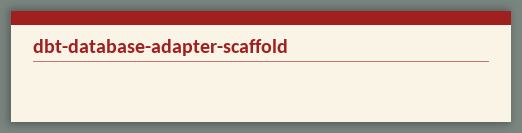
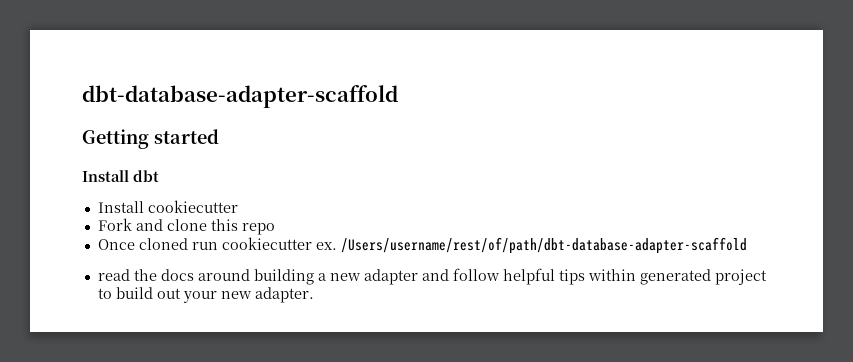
(288, 47) none -> [82,129,219,149] [82,170,159,182] [97,200,238,213] [97,218,275,235] [97,237,747,254] [97,268,767,285] [97,287,314,303] // Getting started // Install dbt // Install cookiecutter // Fork and clone this repo // Once cloned run cookiecutter ex. /Users/username/rest/of/path/dbt-database-adapter-scaffold // read the docs around building a new adapter and follow helpful tips within generated project to build out your new adapter.

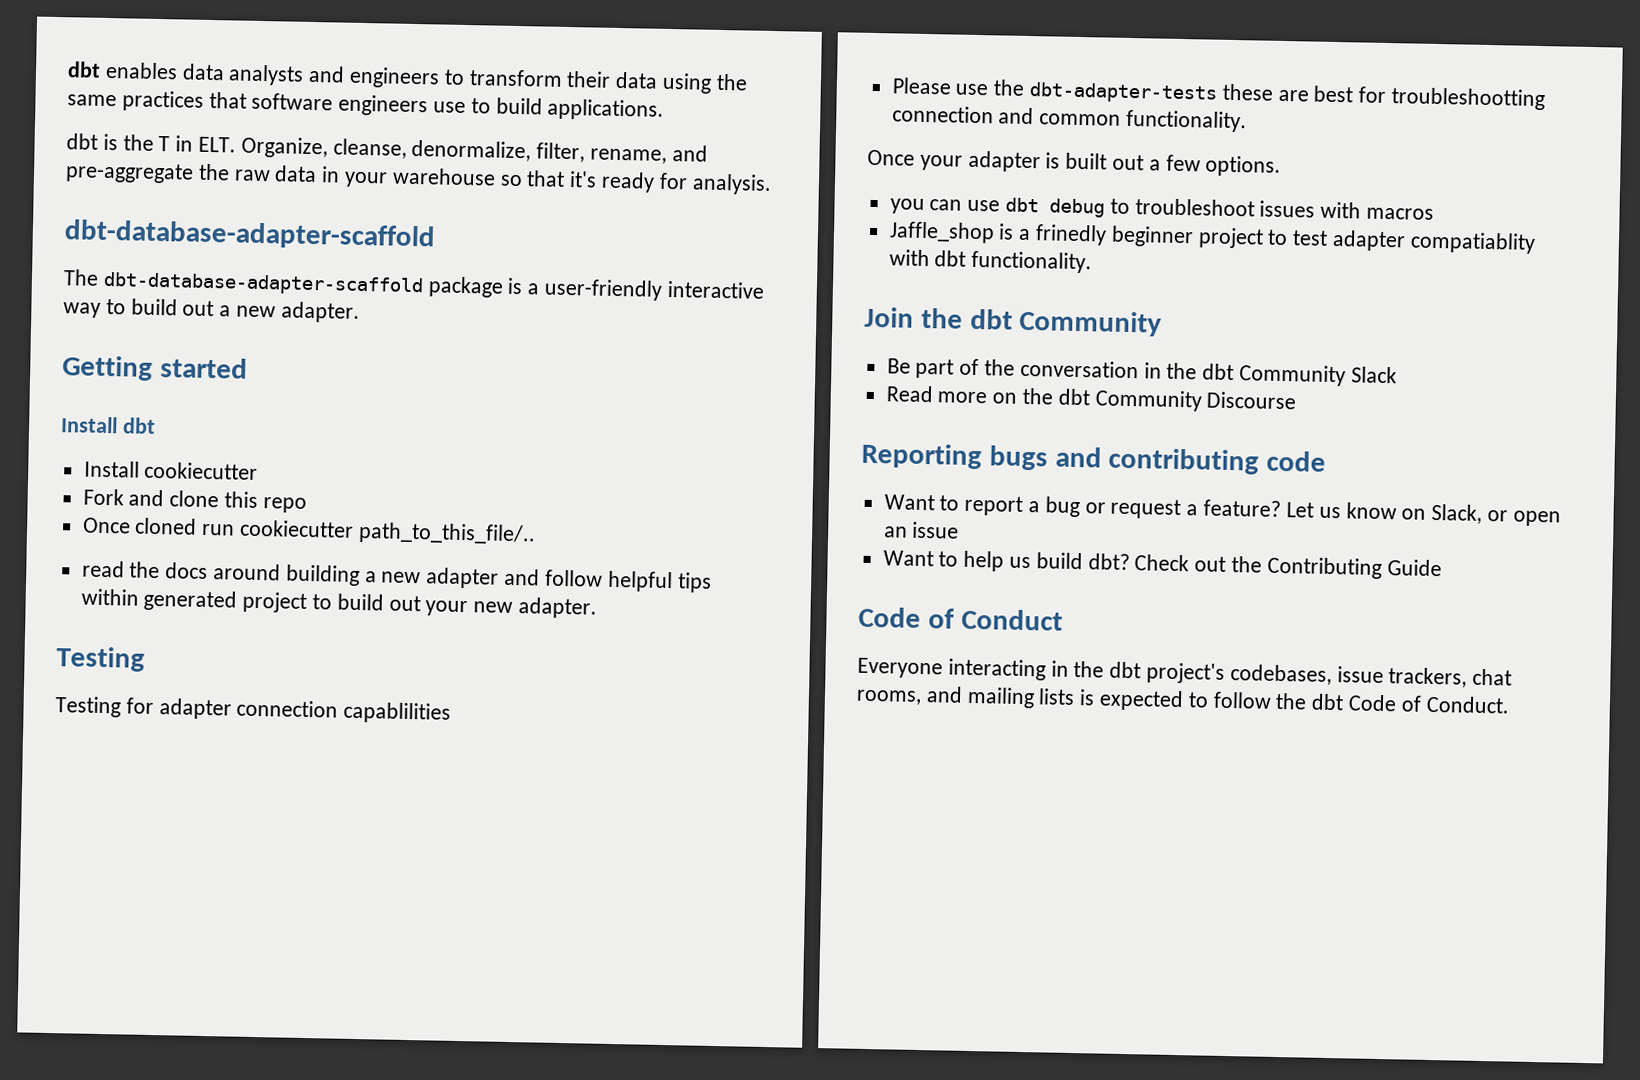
[82,85,398,108] dbt-database-adapter-scaffold -> [67,61,748,94] [67,90,665,121] [66,133,708,164] [65,162,772,195] [64,219,436,251] [63,269,765,301] [63,298,360,323] dbt enables data analysts and engineers to transform their data using the same practices that software engineers use to build applications. // dbt is the T in ELT. Organize, cleanse, denormalize, filter, rename, and pre-aggregate the raw data in your warehouse so that it's ready for analysis. // dbt-database-adapter-scaffold // The dbt-database-adapter-scaffold package is a user-friendly interactive way to build out a new adapter.
[315,237,747,254] ex. /Users/username/rest/of/path/dbt-database-adapter-scaffold -> [357,521,536,546] path_to_this_file/..
(314, 295) none -> [56,646,145,672] [55,696,452,724] [891,77,1546,111] [891,105,1248,133] [867,149,1282,177] [889,197,1435,220] [888,221,1536,254] [888,249,1093,274] [864,306,1163,337] [886,358,1397,387] [885,385,1297,412] [861,442,1327,475] [883,494,1561,527] [883,521,960,539] [882,550,1442,579] [858,606,1063,631] [857,657,1513,688] [856,686,1510,714] // Testing // Testing for adapter connection capablilities // Please use the dbt-adapter-tests these are best for troubleshootting connection and common functionality. // Once your adapter is built out a few options. // you can use dbt debug to troubleshoot issues with macros // Jaffle_shop is a frinedly beginner project to test adapter compatiablity with dbt functionality. // Join the dbt Community // Be part of the conversation in the dbt Community Slack // Read more on the dbt Community Discourse // Reporting bugs and contributing code // Want to report a bug or request a feature? Let us know on Slack, or open an issue // Want to help us build dbt? Check out the Contributing Guide // Code of Conduct // Everyone interacting in the dbt project's codebases, issue trackers, chat rooms, and mailing lists is expected to follow the dbt Code of Conduct.

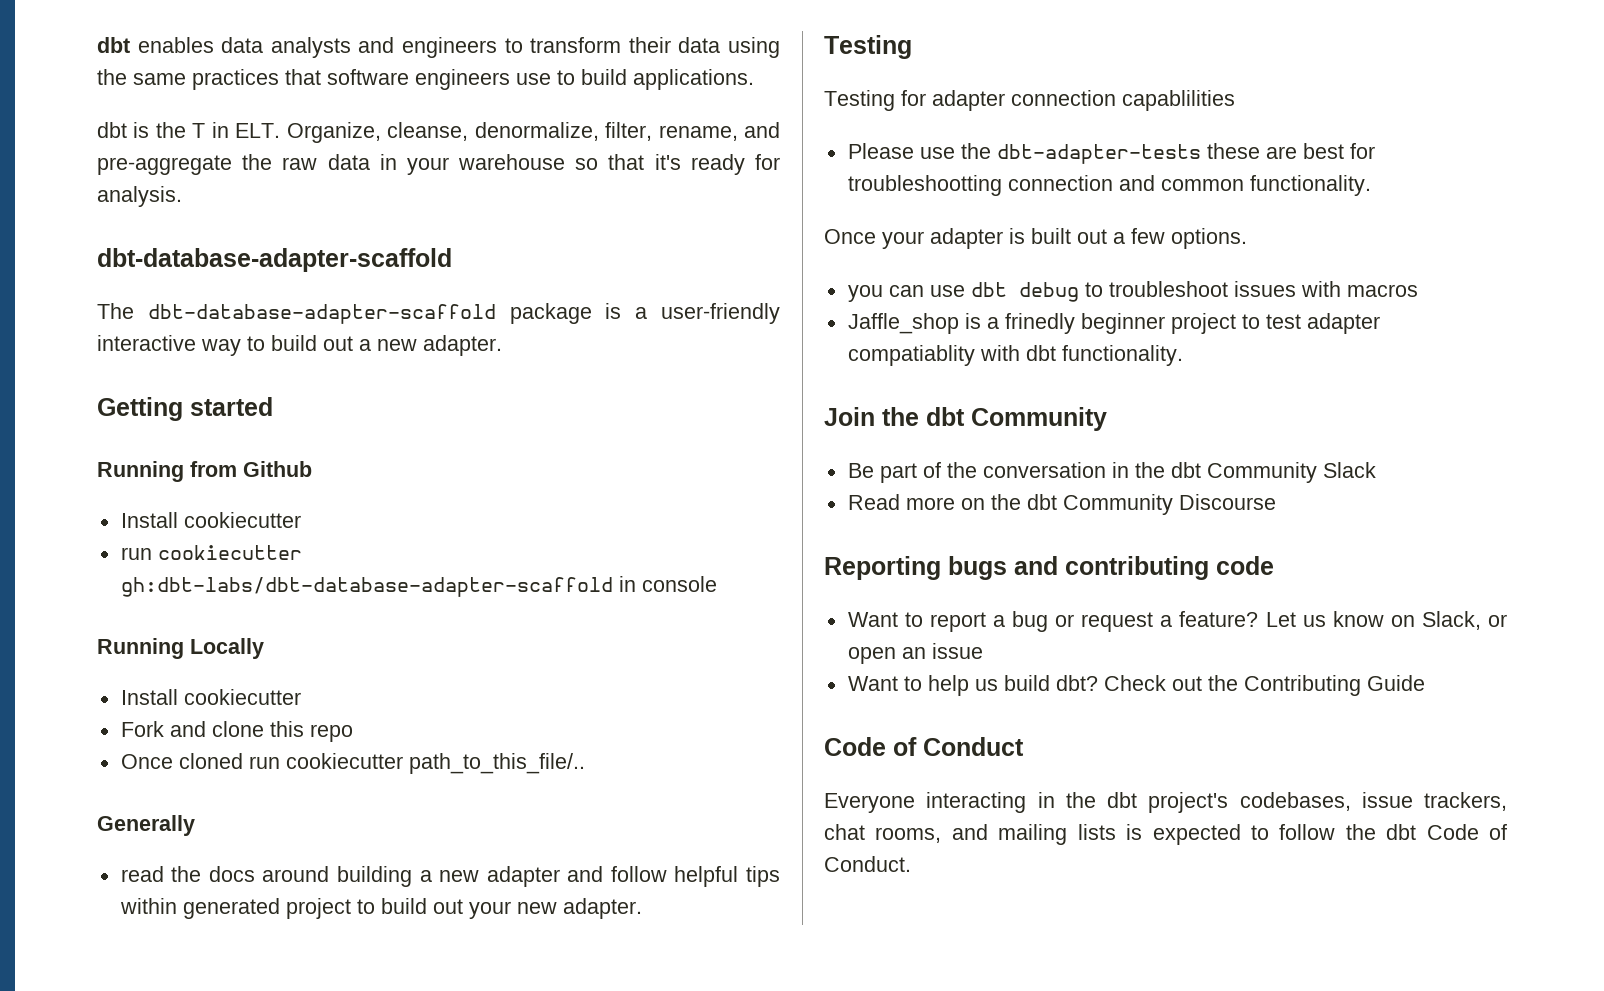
[60,416,156,434] Install dbt -> [97,461,312,482] [120,512,301,528] [120,545,302,560] [120,576,717,597] [97,638,264,659] Running from Github // Install cookiecutter // run cookiecutter gh:dbt-labs/dbt-database-adapter-scaffold in console // Running Locally
(536, 533) none -> [97,815,195,836] // Generally

